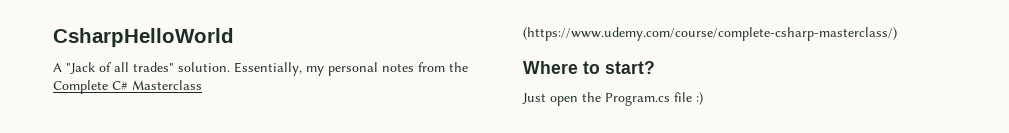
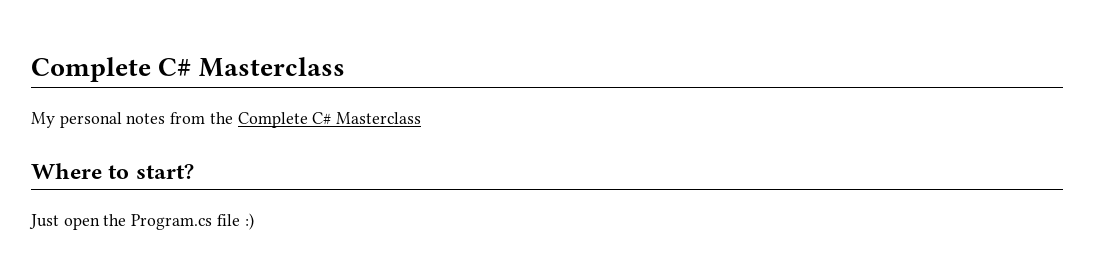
[53,28,234,47] [53,62,324,76] CsharpHelloWorld // A "Jack of all trades" solution. Essentially, my -> [31,57,345,82] [31,112,55,128] Complete C# Masterclass // My
[523,27,897,41] (https://www.udemy.com/course/complete-csharp-masterclass/) -> (422, 118) none

